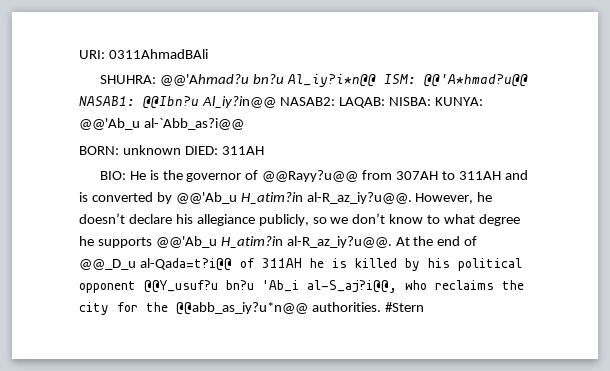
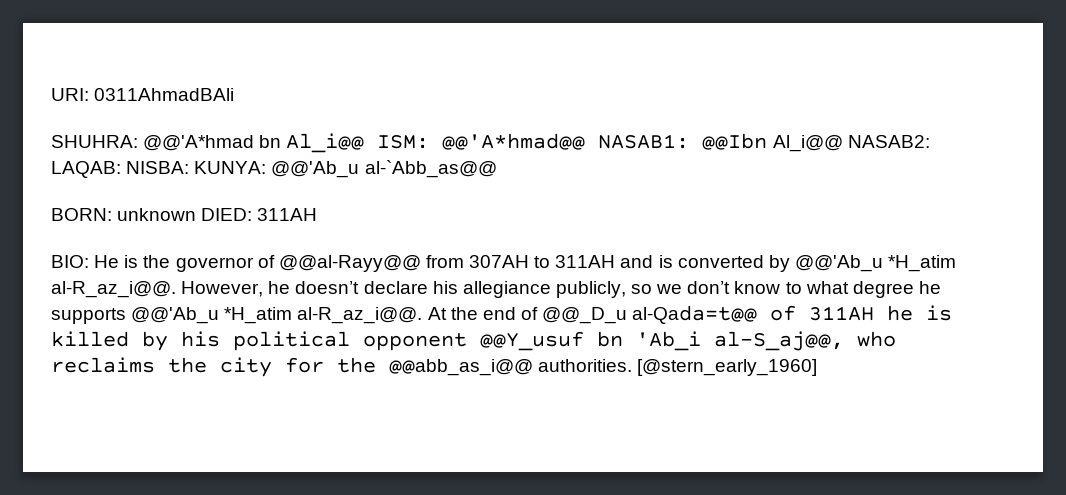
[159,74,528,87] [79,96,276,109] @@'Ahmad?u bn?u Al_iy?i*n@@ ISM: @@'A*hmad?u@@ NASAB1: @@Ibn?u Al_iy?in@@ -> [143,133,843,153] @@'A*hmad bn Al_i@@ ISM: @@'A*hmad@@ NASAB1: @@Ibn Al_i@@
[143,118,244,130] al-`Abb_as?i@@ -> [364,160,497,178] al-`Abb_as@@
[262,170,359,182] @@Rayy?u@@ -> [278,255,421,272] @@al-Rayy@@
[240,192,412,204] H_atim?in al-R_az_iy?u@@. -> [888,255,957,272] [51,281,176,298] *H_atim al-R_az_i@@.
[220,236,392,248] H_atim?in al-R_az_iy?u@@. -> [224,307,423,324] *H_atim al-R_az_i@@.
[139,258,232,271] al-Qada=t?i@@ -> [632,305,758,324] al-Qada=t@@
[144,280,397,293] @@Y_usuf?u bn?u 'Ab_i al-S_aj?i@@, -> [480,331,844,351] @@Y_usuf bn 'Ab_i al-S_aj@@,
[176,302,424,315] @@abb_as_iy?u*n@@ authorities. #Stern -> [389,359,818,376] @@abb_as_i@@ authorities. [@stern_early_1960]

